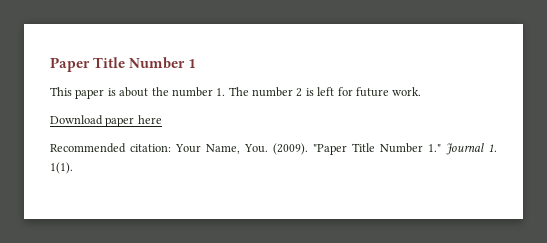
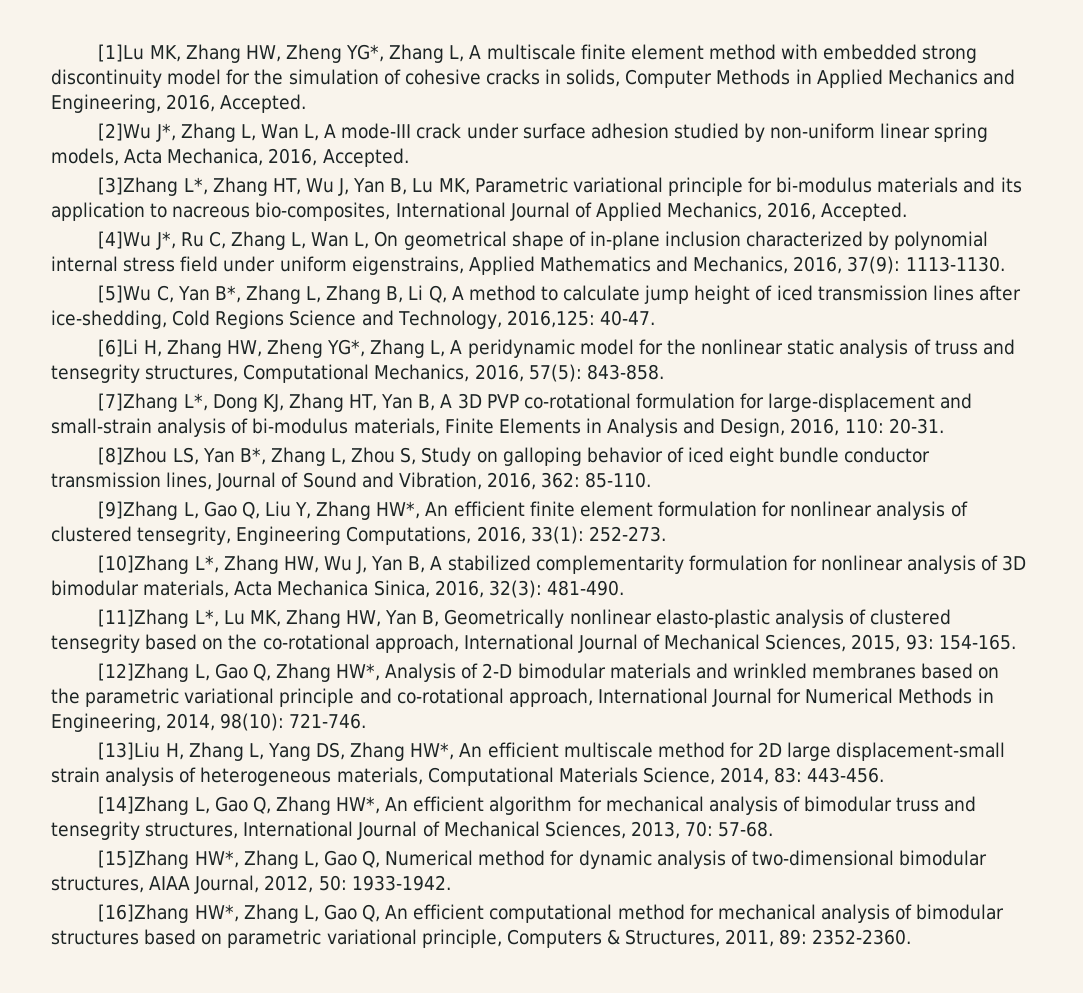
[50,57,197,72] [50,87,422,99] [50,115,162,127] [50,143,497,155] [50,162,73,174] Paper Title Number 1 // This paper is about the number 1. The number 2 is left for future work. // Download paper here // Recommended citation: Your Name, You. (2009). "Paper Title Number 1." Journal 1. 1(1). -> [98,44,978,63] [51,69,1015,88] [51,94,307,113] [98,123,989,142] [51,148,409,167] [98,177,1022,196] [51,202,908,221] [98,231,989,250] [51,256,1005,275] [98,285,1021,304] [51,310,655,329] [98,339,1015,358] [51,364,664,383] [98,393,973,412] [51,418,944,437] [98,447,931,466] [51,472,652,491] [98,501,968,520] [51,526,666,545] [98,555,1027,574] [51,580,624,598] [98,609,952,628] [51,634,1016,653] [98,663,1000,682] [51,688,994,707] [51,713,367,732] [98,742,1006,761] [51,767,885,786] [98,796,977,815] [51,821,774,840] [98,850,988,869] [51,875,451,894] [98,904,1005,923] [51,929,912,948] [1]Lu MK, Zhang HW, Zheng YG*, Zhang L, A multiscale finite element method with embedded strong discontinuity model for the simulation of cohesive cracks in solids, Computer Methods in Applied Mechanics and Engineering, 2016, Accepted. // [2]Wu J*, Zhang L, Wan L, A mode-III crack under surface adhesion studied by non-uniform linear spring models, Acta Mechanica, 2016, Accepted. // [3]Zhang L*, Zhang HT, Wu J, Yan B, Lu MK, Parametric variational principle for bi-modulus materials and its application to nacreous bio-composites, International Journal of Applied Mechanics, 2016, Accepted. // [4]Wu J*, Ru C, Zhang L, Wan L, On geometrical shape of in-plane inclusion characterized by polynomial internal stress field under uniform eigenstrains, Applied Mathematics and Mechanics, 2016, 37(9): 1113-1130. // [5]Wu C, Yan B*, Zhang L, Zhang B, Li Q, A method to calculate jump height of iced transmission lines after ice-shedding, Cold Regions Science and Technology, 2016,125: 40-47. // [6]Li H, Zhang HW, Zheng YG*, Zhang L, A peridynamic model for the nonlinear static analysis of truss and tensegrity structures, Computational Mechanics, 2016, 57(5): 843-858. // [7]Zhang L*, Dong KJ, Zhang HT, Yan B, A 3D PVP co-rotational formulation for large-displacement and small-strain analysis of bi-modulus materials, Finite Elements in Analysis and Design, 2016, 110: 20-31. // [8]Zhou LS, Yan B*, Zhang L, Zhou S, Study on galloping behavior of iced eight bundle conductor transmission lines, Journal of Sound and Vibration, 2016, 362: 85-110. // [9]Zhang L, Gao Q, Liu Y, Zhang HW*, An efficient finite element formulation for nonlinear analysis of clustered tensegrity, Engineering Computations, 2016, 33(1): 252-273. // [10]Zhang L*, Zhang HW, Wu J, Yan B, A stabilized complementarity formulation for nonlinear analysis of 3D bimodular materials, Acta Mechanica Sinica, 2016, 32(3): 481-490. // [11]Zhang L*, Lu MK, Zhang HW, Yan B, Geometrically nonlinear elasto-plastic analysis of clustered tensegrity based on the co-rotational approach, International Journal of Mechanical Sciences, 2015, 93: 154-165. // [12]Zhang L, Gao Q, Zhang HW*, Analysis of 2-D bimodular materials and wrinkled membranes based on the parametric variational principle and co-rotational approach, International Journal for Numerical Methods in Engineering, 2014, 98(10): 721-746. // [13]Liu H, Zhang L, Yang DS, Zhang HW*, An efficient multiscale method for 2D large displacement-small strain analysis of heterogeneous materials, Computational Materials Science, 2014, 83: 443-456. // [14]Zhang L, Gao Q, Zhang HW*, An efficient algorithm for mechanical analysis of bimodular truss and tensegrity structures, International Journal of Mechanical Sciences, 2013, 70: 57-68. // [15]Zhang HW*, Zhang L, Gao Q, Numerical method for dynamic analysis of two-dimensional bimodular structures, AIAA Journal, 2012, 50: 1933-1942. // [16]Zhang HW*, Zhang L, Gao Q, An efficient computational method for mechanical analysis of bimodular structures based on parametric variational principle, Computers & Structures, 2011, 89: 2352-2360.

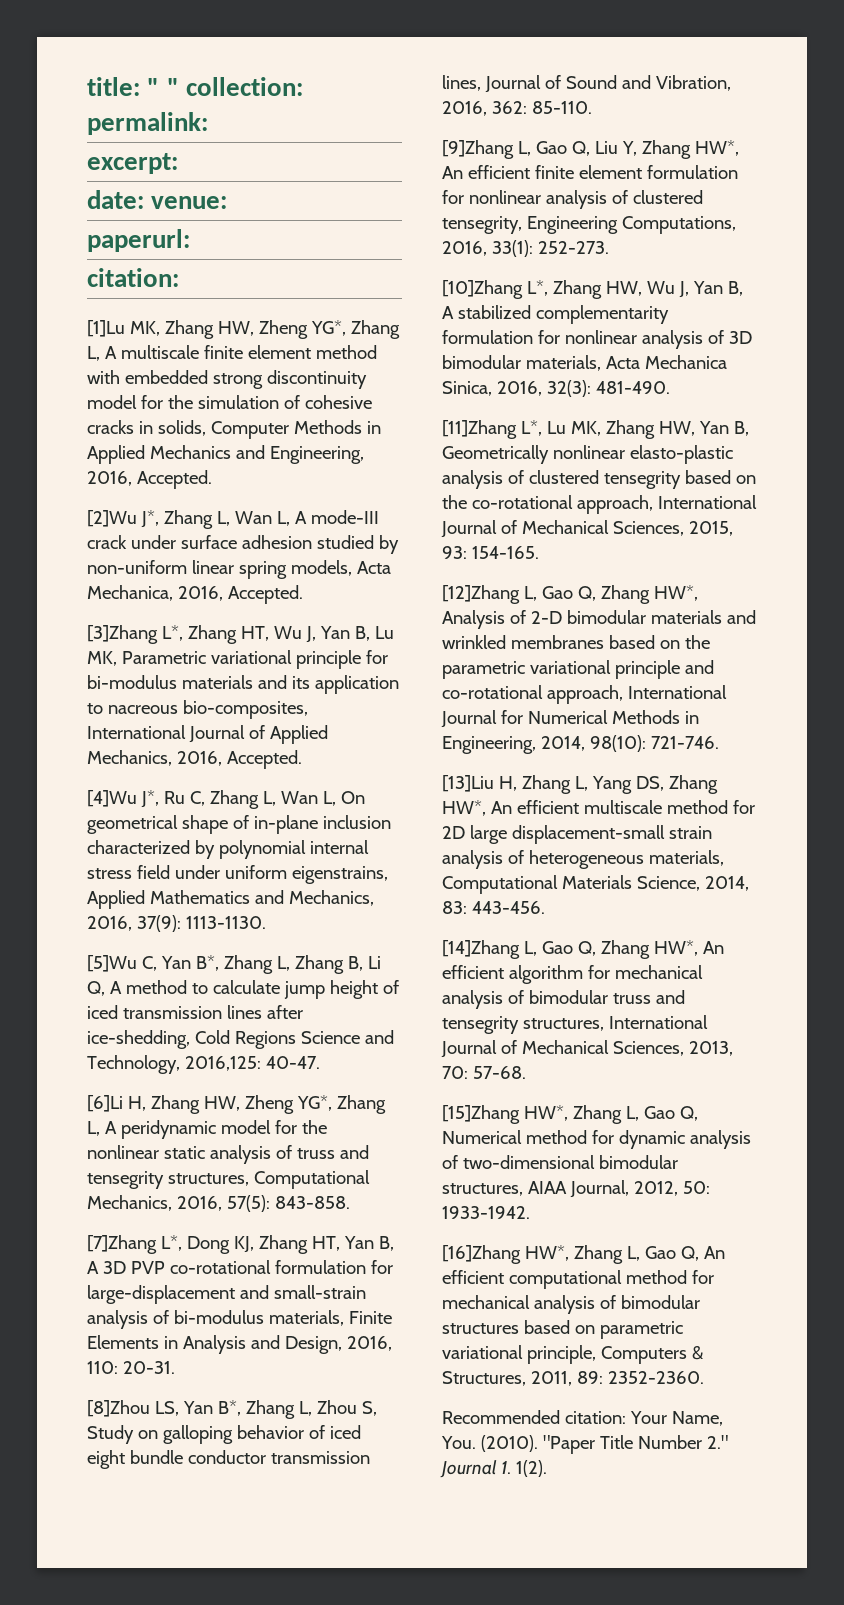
(98, 53) none -> [87,77,303,96] [87,112,208,135] [87,153,178,174] [87,190,228,209] [87,229,190,252] [87,268,179,287] title: " " collection: permalink: // excerpt: // date: venue: // paperurl: // citation: //
(912, 937) none -> [442,1410,723,1426] [441,1435,728,1454] [440,1460,547,1478] // Recommended citation: Your Name, You. (2010). "Paper Title Number 2." Journal 1. 1(2).

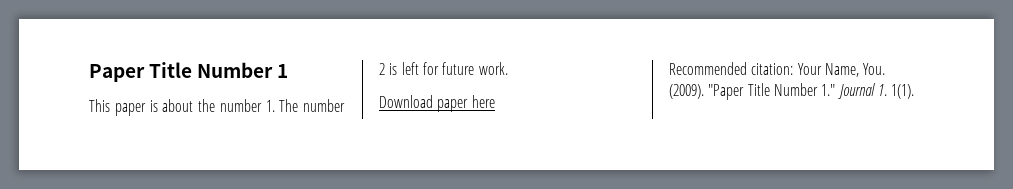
[87,77,303,96] [87,112,208,135] [87,153,178,174] [87,190,228,209] [87,229,190,252] [87,268,179,287] [87,320,400,339] [87,345,377,361] [87,370,367,389] [87,395,372,409] [87,420,381,439] [87,445,364,464] [87,470,212,489] [87,510,379,529] [87,535,399,554] [87,560,391,579] [87,585,303,604] [87,625,394,644] [87,650,388,669] [87,675,399,694] [87,700,308,719] [87,725,328,744] [87,750,302,769] [87,790,365,809] [87,815,391,834] [87,840,369,859] [87,865,388,884] [87,890,374,909] [87,915,266,932] [87,955,381,974] [87,980,399,999] [87,1005,303,1019] [87,1030,394,1049] [87,1055,320,1074] [87,1095,386,1114] [87,1120,327,1139] [87,1145,369,1164] [87,1170,370,1189] [87,1195,350,1212] [87,1235,394,1254] [87,1260,393,1274] [87,1285,366,1304] [87,1310,392,1329] [87,1335,392,1354] [87,1361,175,1374] [87,1400,377,1419] [87,1425,361,1444] [87,1450,370,1469] [442,75,731,93] [442,101,592,116] [442,140,739,159] [442,165,738,179] [442,190,703,209] [442,216,736,234] [442,240,609,257] [442,280,743,299] [442,305,669,324] [442,330,752,349] [442,355,727,371] [442,380,670,397] [442,420,749,439] [442,445,733,464] [442,470,756,489] [442,495,757,514] [441,520,733,538] [442,546,539,559] [442,585,698,604] [442,610,756,629] [442,635,710,649] [442,660,714,679] [442,685,727,704] [441,710,699,728] [442,735,719,754] [442,775,718,794] [442,800,755,816] [442,825,712,844] [442,850,724,869] [442,875,749,894] [442,901,545,914] [442,940,724,959] [442,965,703,984] [442,990,685,1009] [442,1015,708,1034] [441,1040,733,1058] [442,1066,526,1079] [442,1105,698,1124] [442,1130,751,1149] [442,1155,678,1169] [442,1180,710,1198] [442,1206,530,1219] [442,1245,725,1264] [442,1270,714,1289] [442,1295,700,1314] [442,1320,683,1339] [442,1345,703,1364] [442,1371,704,1386] title: " " collection: permalink: // excerpt: // date: venue: // paperurl: // citation: // [1]Lu MK, Zhang HW, Zheng YG*, Zhang L, A multiscale finite element method with embedded strong discontinuity model for the simulation of cohesive cracks in solids, Computer Methods in Applied Mechanics and Engineering, 2016, Accepted. // [2]Wu J*, Zhang L, Wan L, A mode-III crack under surface adhesion studied by non-uniform linear spring models, Acta Mechanica, 2016, Accepted. // [3]Zhang L*, Zhang HT, Wu J, Yan B, Lu MK, Parametric variational principle for bi-modulus materials and its application to nacreous bio-composites, International Journal of Applied Mechanics, 2016, Accepted. // [4]Wu J*, Ru C, Zhang L, Wan L, On geometrical shape of in-plane inclusion characterized by polynomial internal stress field under uniform eigenstrains, Applied Mathematics and Mechanics, 2016, 37(9): 1113-1130. // [5]Wu C, Yan B*, Zhang L, Zhang B, Li Q, A method to calculate jump height of iced transmission lines after ice-shedding, Cold Regions Science and Technology, 2016,125: 40-47. // [6]Li H, Zhang HW, Zheng YG*, Zhang L, A peridynamic model for the nonlinear static analysis of truss and tensegrity structures, Computational Mechanics, 2016, 57(5): 843-858. // [7]Zhang L*, Dong KJ, Zhang HT, Yan B, A 3D PVP co-rotational formulation for large-displacement and small-strain analysis of bi-modulus materials, Finite Elements in Analysis and Design, 2016, 110: 20-31. // [8]Zhou LS, Yan B*, Zhang L, Zhou S, Study on galloping behavior of iced eight bundle conductor transmission lines, Journal of Sound and Vibration, 2016, 362: 85-110. // [9]Zhang L, Gao Q, Liu Y, Zhang HW*, An efficient finite element formulation for nonlinear analysis of clustered tensegrity, Engineering Computations, 2016, 33(1): 252-273. // [10]Zhang L*, Zhang HW, Wu J, Yan B, A stabilized complementarity formulation for nonlinear analysis of 3D bimodular materials, Acta Mechanica Sinica, 2016, 32(3): 481-490. // [11]Zhang L*, Lu MK, Zhang HW, Yan B, Geometrically nonlinear elasto-plastic analysis of clustered tensegrity based on the co-rotational approach, International Journal of Mechanical Sciences, 2015, 93: 154-165. // [12]Zhang L, Gao Q, Zhang HW*, Analysis of 2-D bimodular materials and wrinkled membranes based on the parametric variational principle and co-rotational approach, International Journal for Numerical Methods in Engineering, 2014, 98(10): 721-746. // [13]Liu H, Zhang L, Yang DS, Zhang HW*, An efficient multiscale method for 2D large displacement-small strain analysis of heterogeneous materials, Computational Materials Science, 2014, 83: 443-456. // [14]Zhang L, Gao Q, Zhang HW*, An efficient algorithm for mechanical analysis of bimodular truss and tensegrity structures, International Journal of Mechanical Sciences, 2013, 70: 57-68. // [15]Zhang HW*, Zhang L, Gao Q, Numerical method for dynamic analysis of two-dimensional bimodular structures, AIAA Journal, 2012, 50: 1933-1942. // [16]Zhang HW*, Zhang L, Gao Q, An efficient computational method for mechanical analysis of bimodular structures based on parametric variational principle, Computers & Structures, 2011, 89: 2352-2360. -> [89,62,289,82] [89,99,345,116] [379,62,508,75] [379,95,495,112] Paper Title Number 1 // This paper is about the number 1. The number 2 is left for future work. // Download paper here
[480,1435,538,1452] (2010). -> [669,84,704,99] (2009).
[706,1435,728,1449] 2." -> [821,84,836,96] 1."
[515,1460,547,1477] 1(2). -> [891,84,915,99] 1(1).

